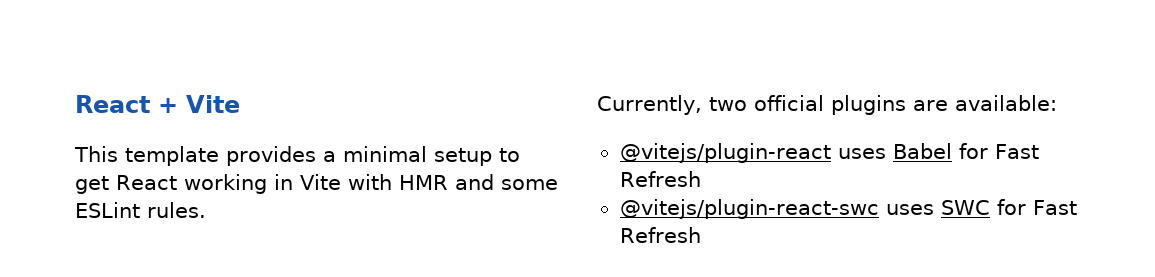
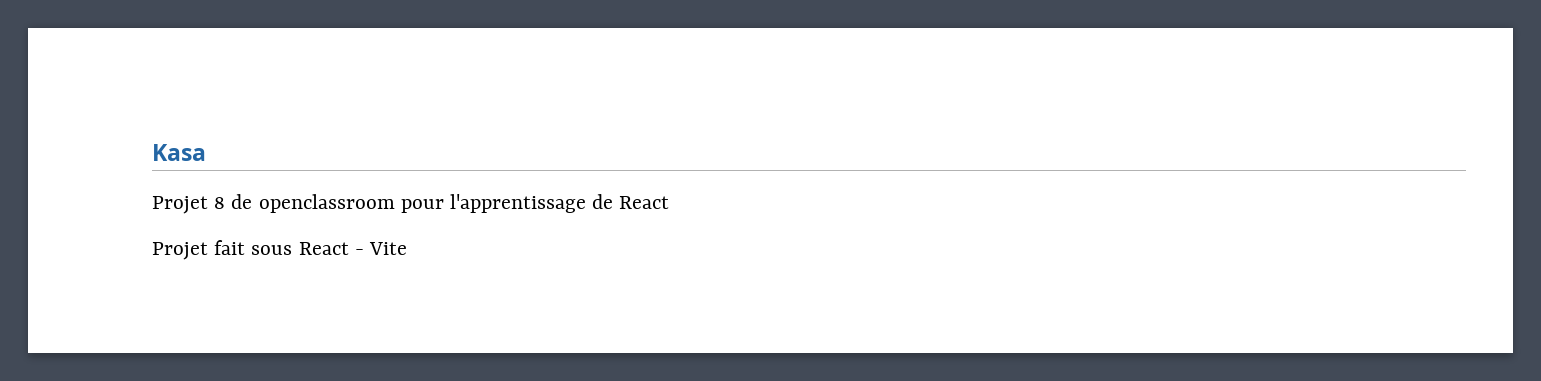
[75,95,240,113] [74,146,520,166] [75,174,558,194] [75,202,206,218] [597,95,1057,115] [619,143,1039,163] [619,171,701,187] [619,199,1077,219] [619,227,701,243] React + Vite // This template provides a minimal setup to get React working in Vite with HMR and some ESLint rules. // Currently, two official plugins are available: // @vitejs/plugin-react uses Babel for Fast Refresh // @vitejs/plugin-react-swc uses SWC for Fast Refresh -> [152,144,206,161] [152,194,670,214] [152,240,408,260] Kasa // Projet 8 de openclassroom pour l'apprentissage de React // Projet fait sous React - Vite

